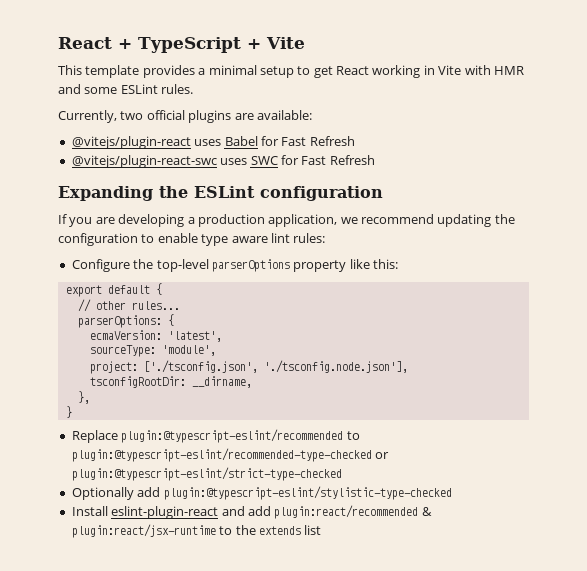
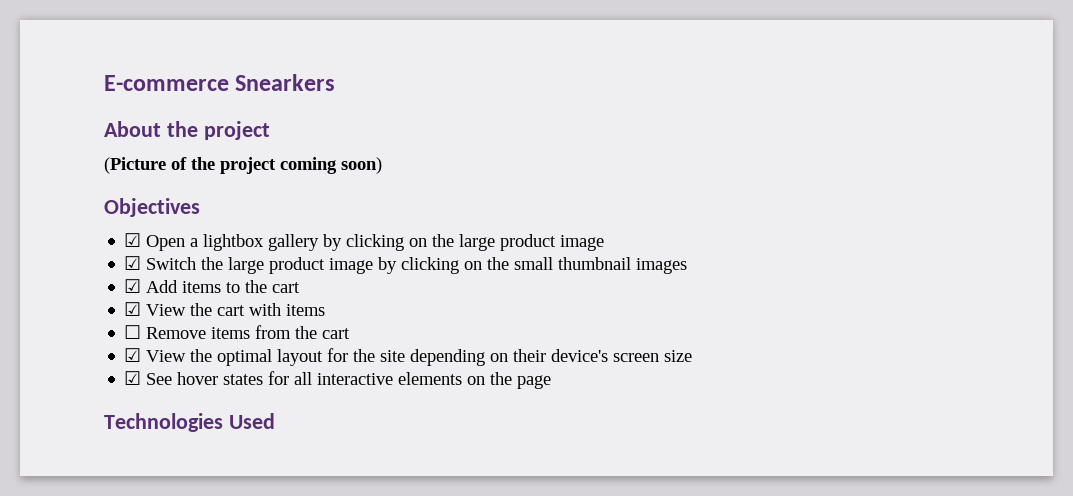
[58,37,305,53] [58,65,524,78] [58,84,194,94] [58,110,312,123] [71,136,355,149] [71,155,375,168] [58,186,383,201] [58,214,515,227] [58,233,326,246] [71,259,398,272] [65,283,162,297] [77,299,180,312] [77,314,174,328] [89,330,222,342] [89,345,216,357] [89,360,408,374] [89,376,252,388] [77,391,90,404] [65,406,72,418] [71,429,360,443] [71,448,390,462] [71,467,342,481] [71,486,452,500] [71,505,432,519] [71,524,322,538] React + TypeScript + Vite // This template provides a minimal setup to get React working in Vite with HMR and some ESLint rules. // Currently, two official plugins are available: // @vitejs/plugin-react uses Babel for Fast Refresh // @vitejs/plugin-react-swc uses SWC for Fast Refresh // Expanding the ESLint configuration // If you are developing a production application, we recommend updating the configuration to enable type aware lint rules: // Configure the top-level parserOptions property like this: // export default { // // other rules... // parserOptions: { // ecmaVersion: 'latest', // sourceType: 'module', // project: ['./tsconfig.json', './tsconfig.node.json'], // tsconfigRootDir: __dirname, // }, // } // Replace plugin:@typescript-eslint/recommended to plugin:@typescript-eslint/recommended-type-checked or plugin:@typescript-eslint/strict-type-checked // Optionally add plugin:@typescript-eslint/stylistic-type-checked // Install eslint-plugin-react and add plugin:react/recommended & plugin:react/jsx-runtime to the extends list -> [104,74,336,91] [104,121,270,140] [104,157,382,174] [104,198,200,217] [124,233,605,251] [124,256,688,274] [124,279,301,293] [124,302,326,316] [124,325,351,339] [124,348,693,366] [124,371,552,389] [104,413,275,432] E-commerce Snearkers // About the project // (Picture of the project coming soon) // Objectives // ☑ Open a lightbox gallery by clicking on the large product image // ☑ Switch the large product image by clicking on the small thumbnail images // ☑ Add items to the cart // ☑ View the cart with items // ☐ Remove items from the cart // ☑ View the optimal layout for the site depending on their device's screen size // ☑ See hover states for all interactive elements on the page // Technologies Used

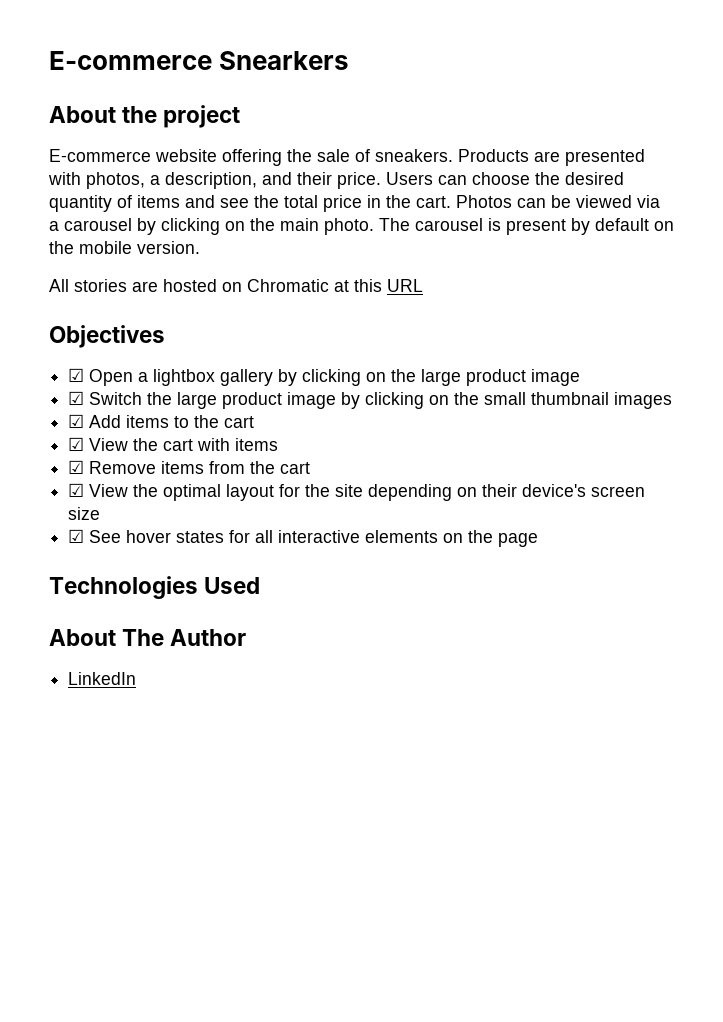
[104,157,382,174] (Picture of the project coming soon) -> [49,149,645,166] [48,172,624,189] [49,195,660,212] [49,218,674,235] [49,241,200,254] [49,279,423,292] E-commerce website offering the sale of sneakers. Products are presented with photos, a description, and their price. Users can choose the desired quantity of items and see the total price in the cart. Photos can be viewed via a carousel by clicking on the main photo. The carousel is present by default on the mobile version. // All stories are hosted on Chromatic at this URL
[124,325,142,339] ☐ -> [68,460,85,474] ☑
(275, 421) none -> [49,629,247,646] [68,672,137,685] // About The Author // LinkedIn

